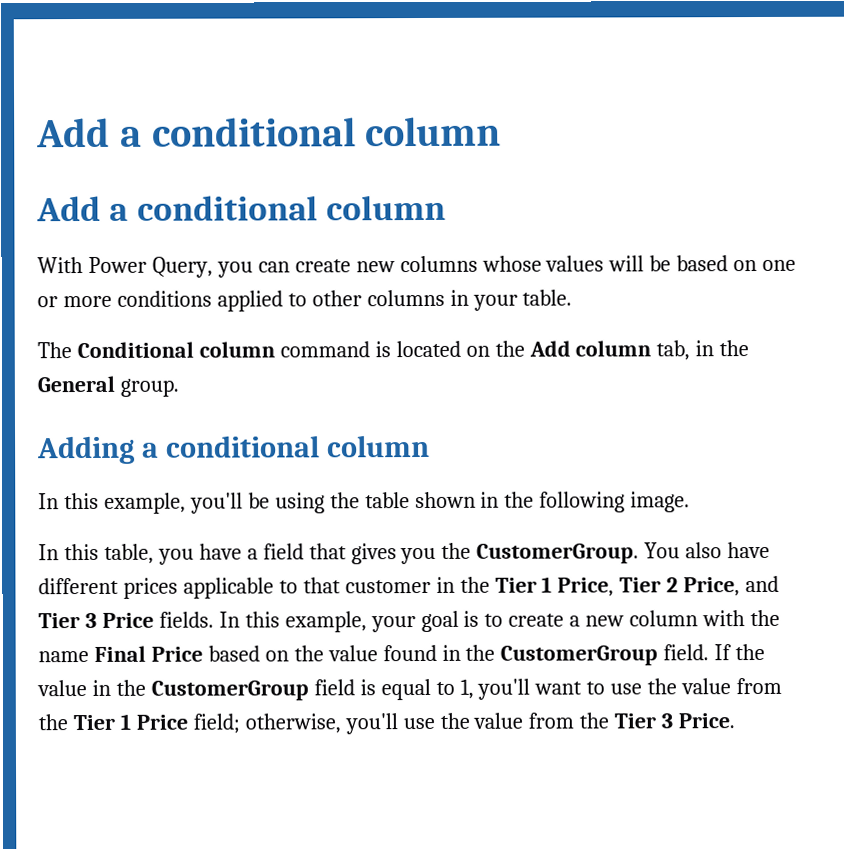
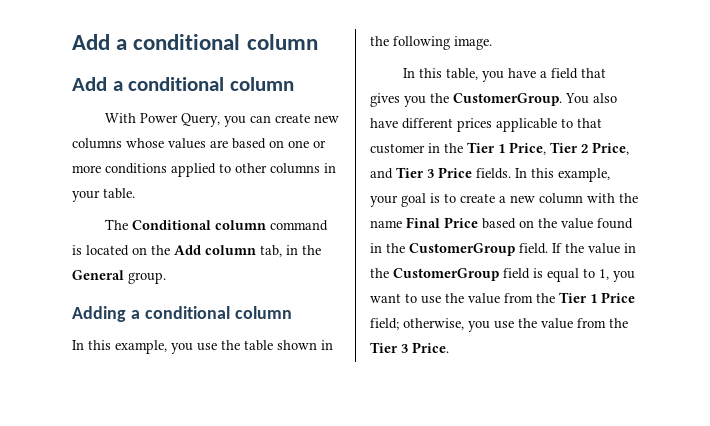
[608,255,672,272] will be -> [210,140,228,148] are
[189,492,325,514] you'll be using -> [171,343,217,354] you use
[477,678,531,700] you'll -> [613,271,635,282] you
[344,713,398,735] you'll -> [468,321,490,332] you

